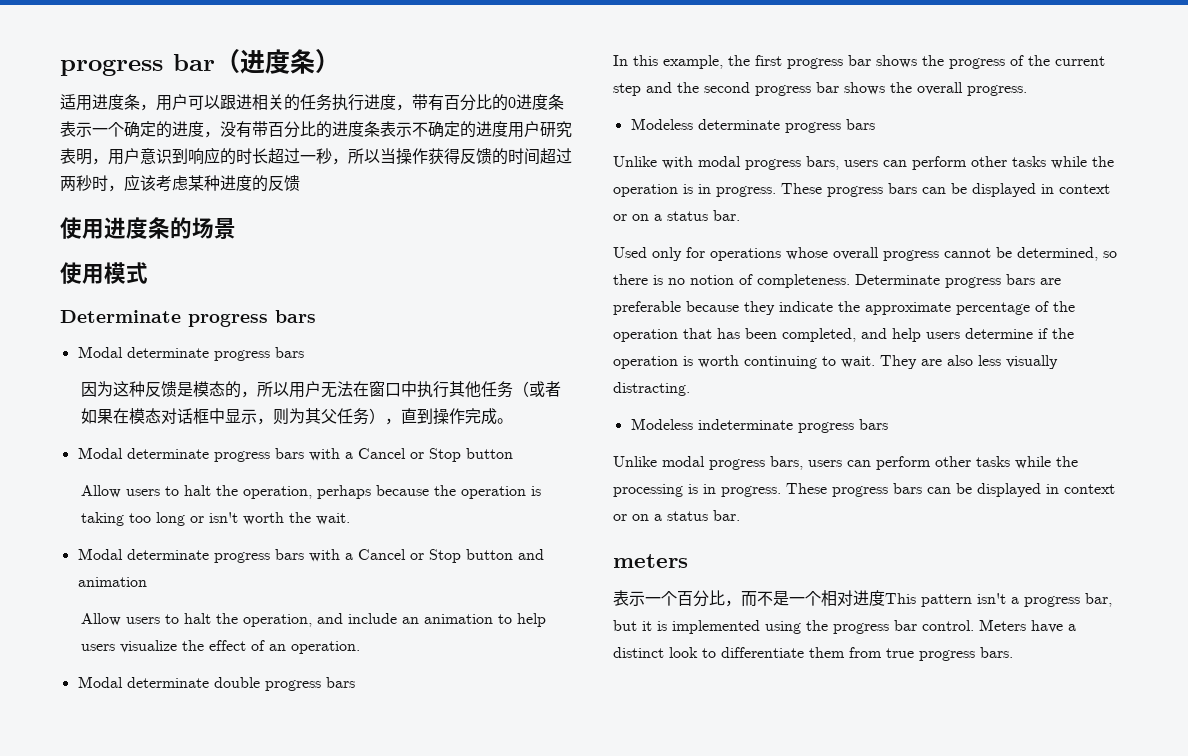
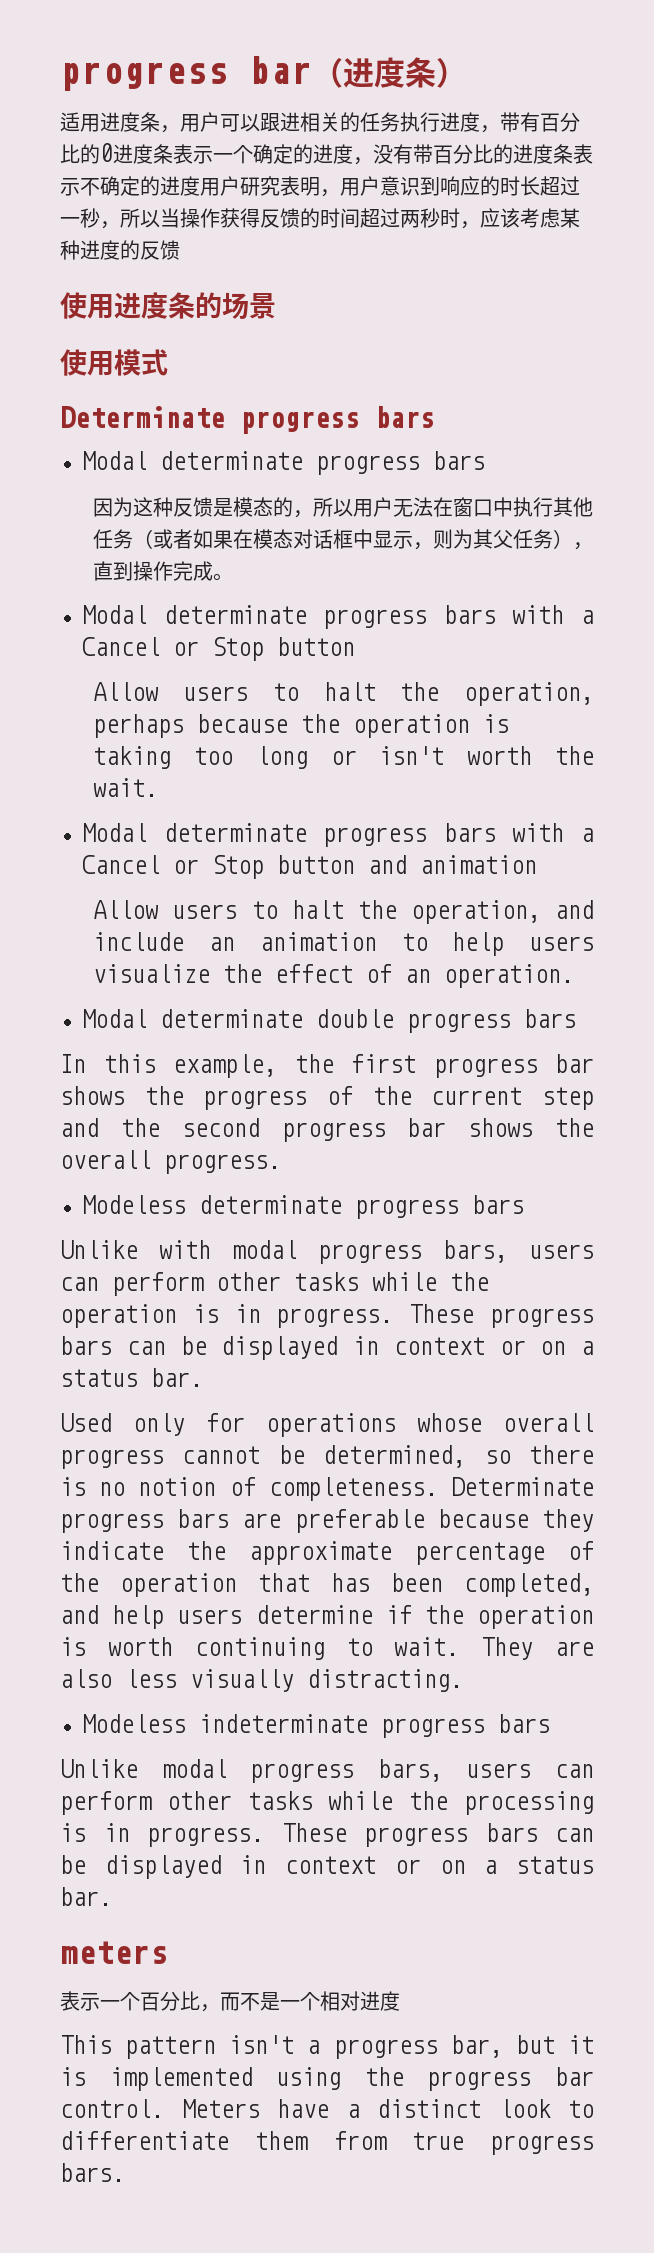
(885, 598) none -> (400, 2001) //

